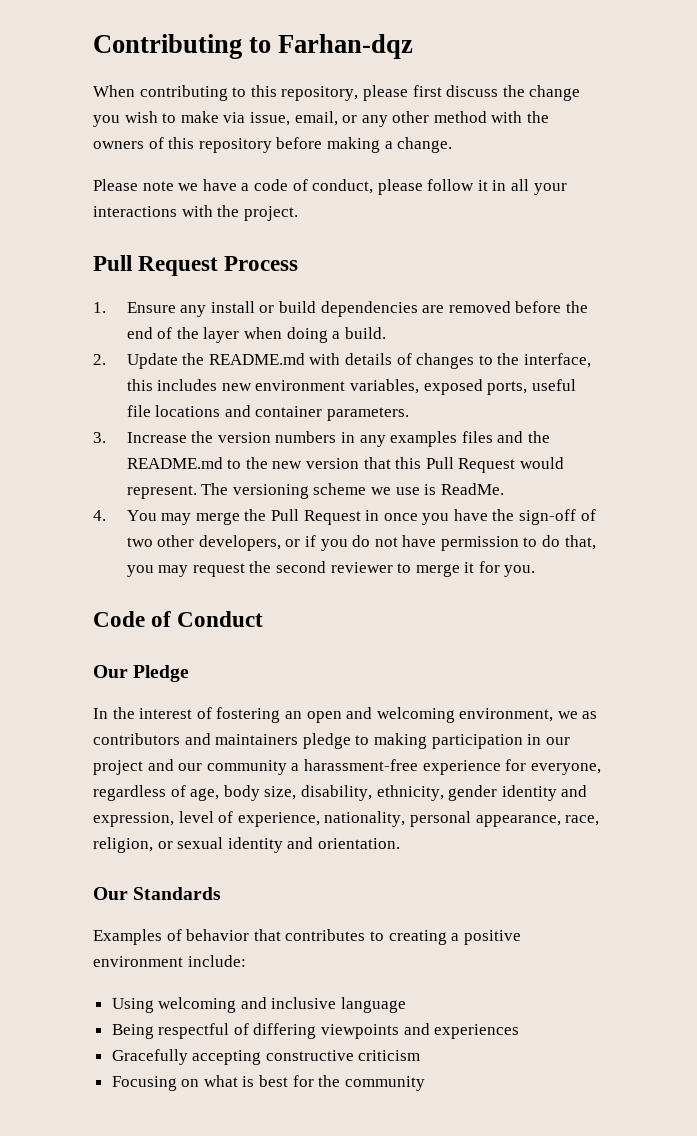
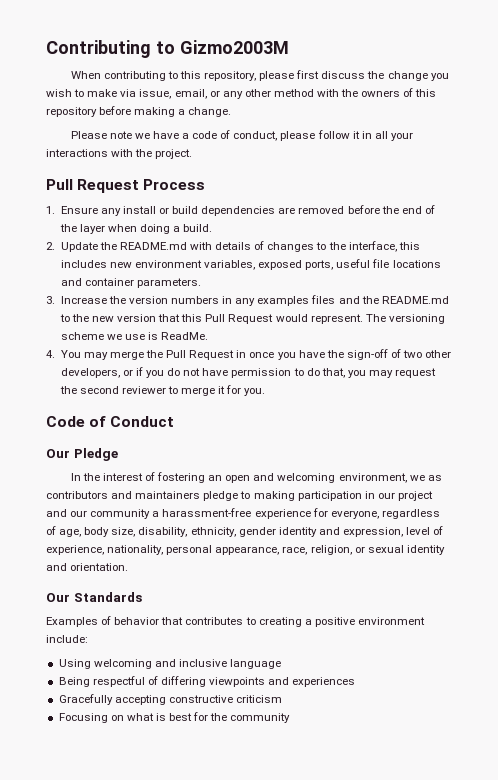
[278,34,414,59] Farhan-dqz -> [179,40,289,54] Gizmo2003M

